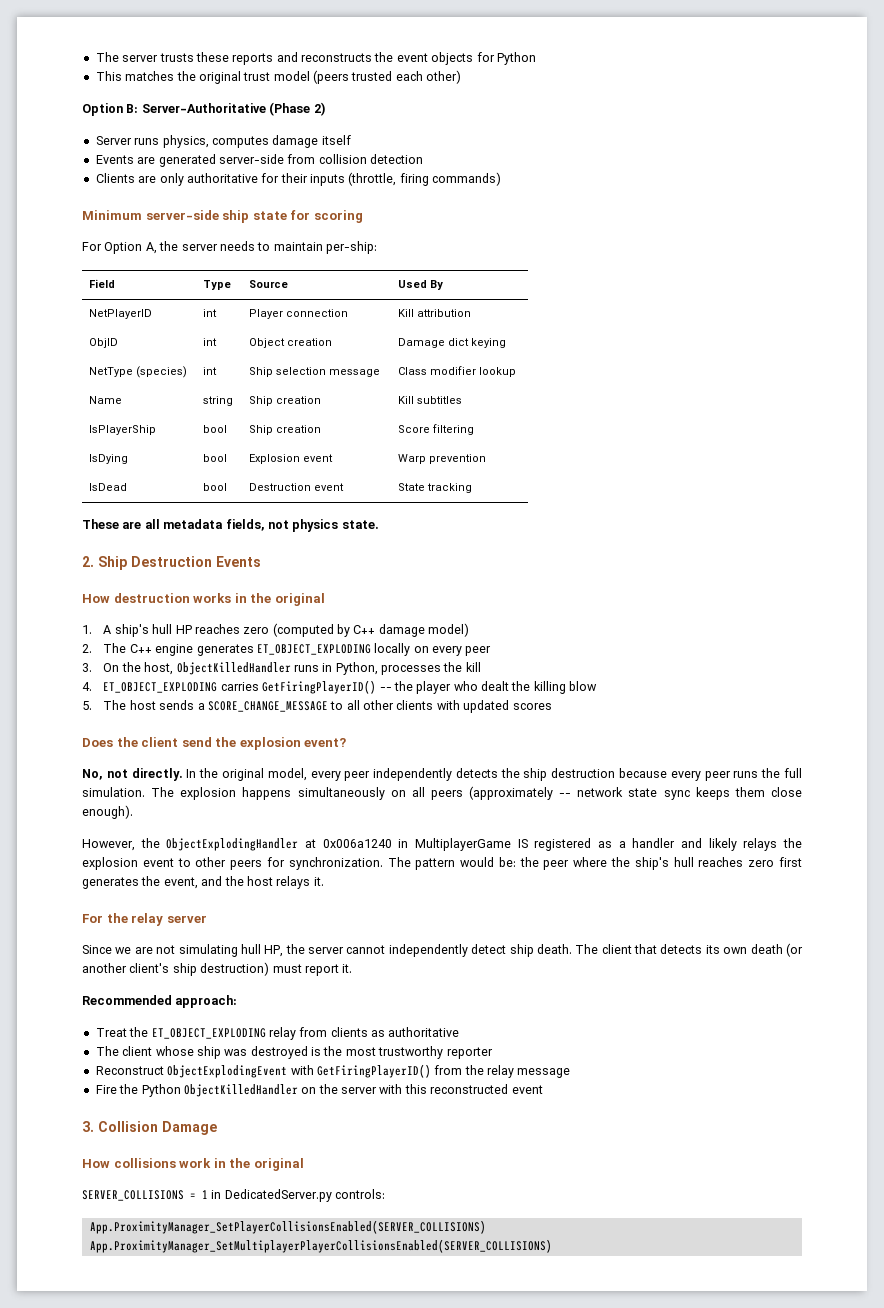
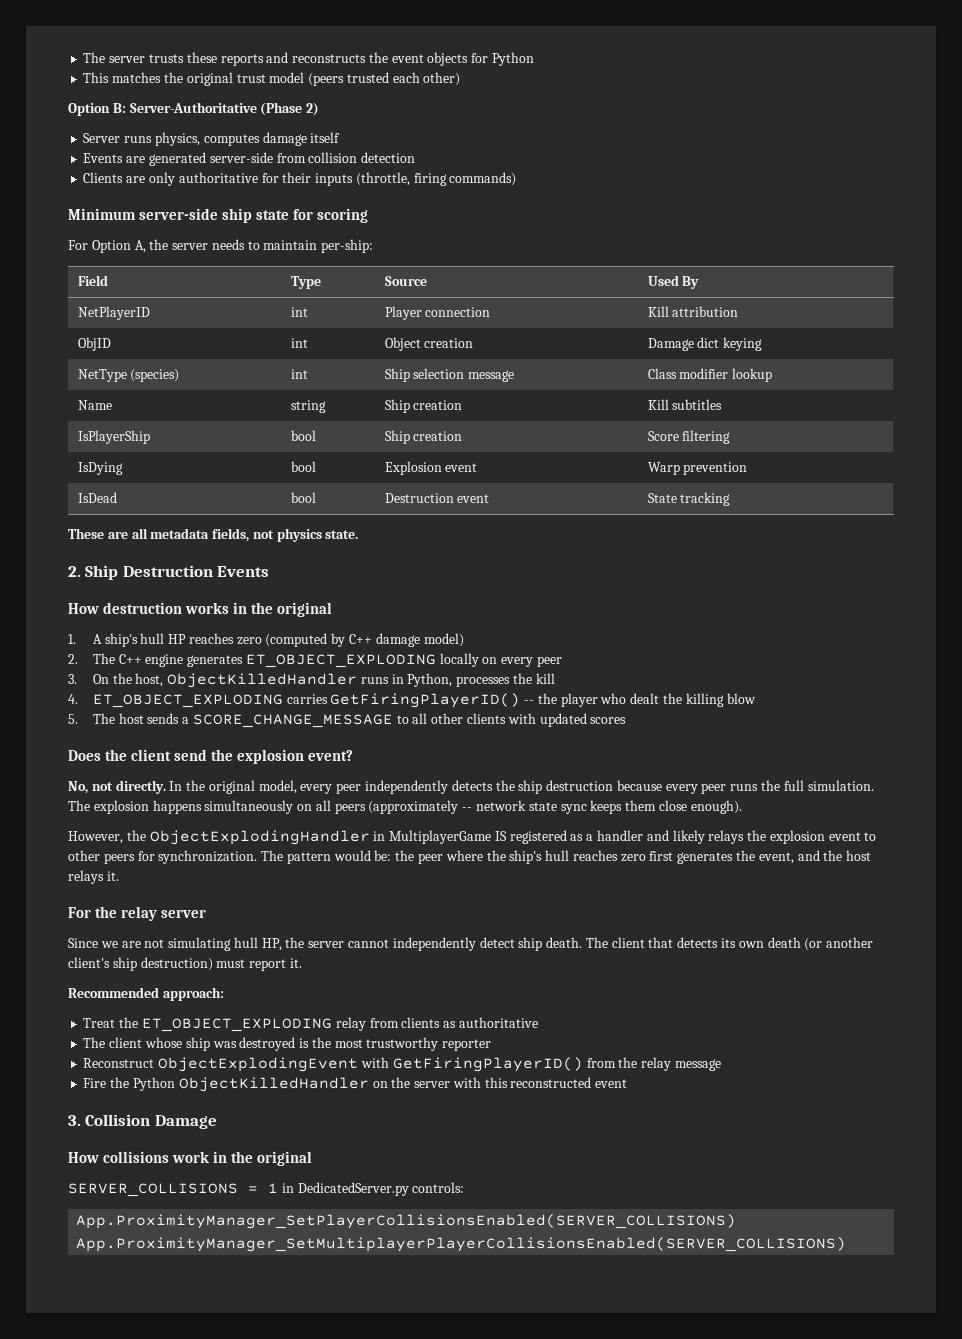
[305,839,392,848] at 0x006a1240 -> (370, 837) none

